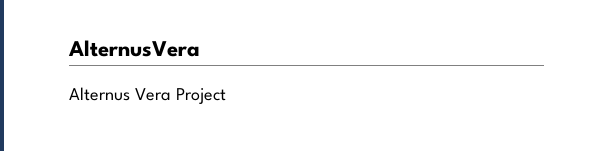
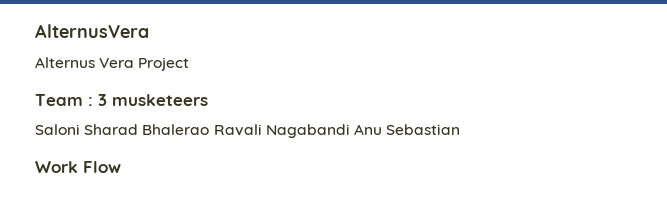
(226, 96) none -> [35,94,208,106] [35,124,461,138] [35,161,121,173] // Team : 3 musketeers // Saloni Sharad Bhalerao Ravali Nagabandi Anu Sebastian // Work Flow

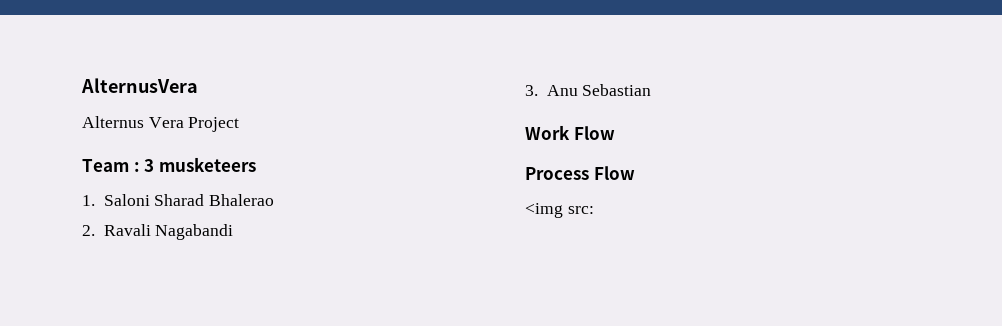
(208, 100) none -> [82,195,95,206] 1.
(210, 129) none -> [82,225,95,236] // 2.
(350, 131) none -> [525,85,538,96] // 3.
(121, 167) none -> [525,166,635,180] [525,203,594,218] // Process Flow // <img src:

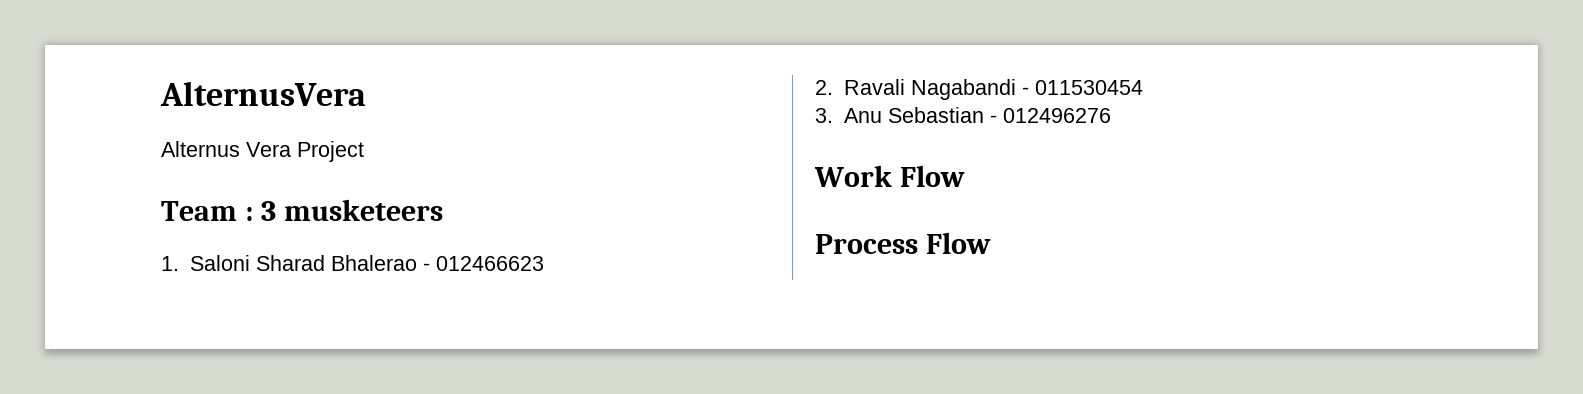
(275, 200) none -> [422,256,544,271] - 012466623
(234, 232) none -> [1021,80,1143,95] - 011530454
(652, 90) none -> [989,108,1111,123] - 012496276
[525,203,594,218] // <img src: -> (991, 243) none

